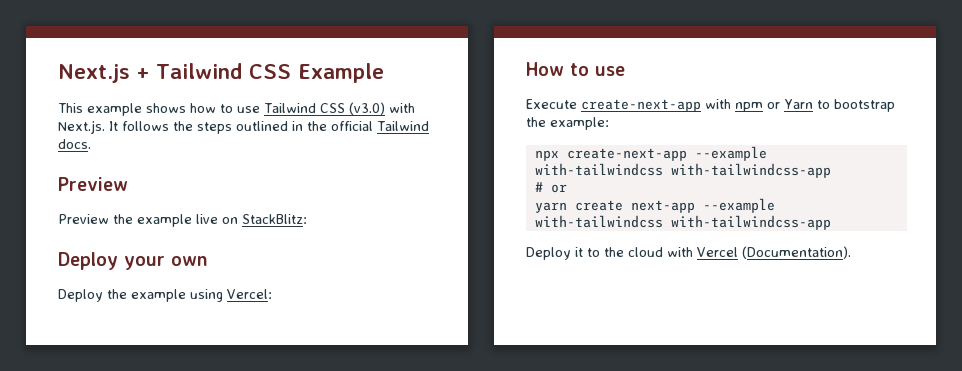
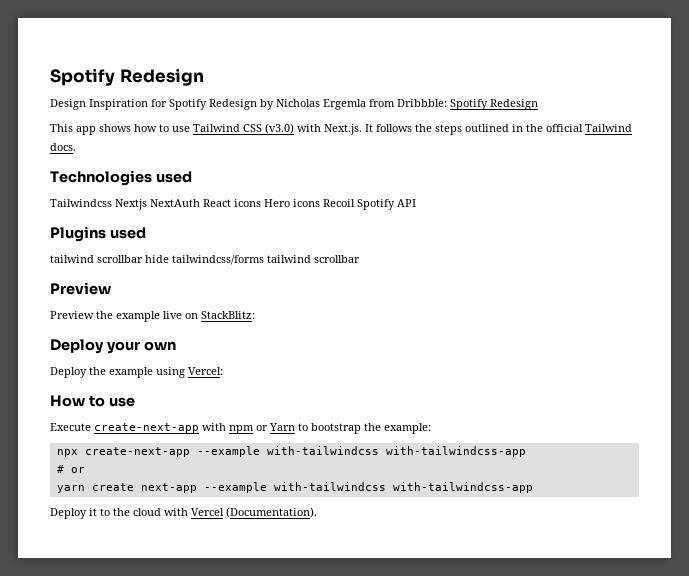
[58,63,384,83] Next.js + Tailwind CSS Example -> [50,68,204,86] [50,99,538,110] Spotify Redesign // Design Inspiration for Spotify Redesign by Nicholas Ergemla from Dribbble: Spotify Redesign
[87,103,142,116] example -> [76,126,96,135] app
(91, 144) none -> [50,170,192,186] [50,199,416,210] [50,226,146,242] [50,255,360,265] // Technologies used // Tailwindcss Nextjs NextAuth React icons Hero icons Recoil Spotify API // Plugins used // tailwind scrollbar hide tailwindcss/forms tailwind scrollbar

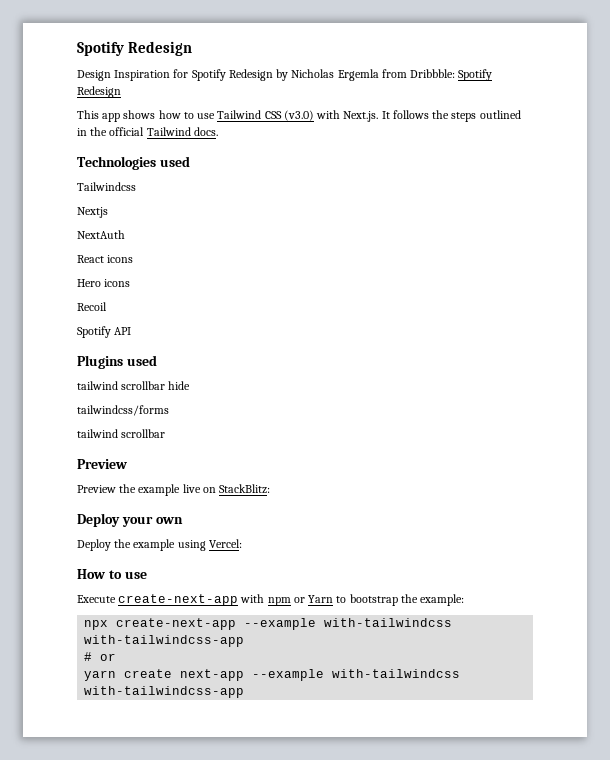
(112, 203) none -> (136, 186) //
(147, 204) none -> (108, 212) //
(200, 203) none -> (125, 234) //
(261, 203) none -> (134, 259) //
(320, 203) none -> (131, 283) //
(355, 203) none -> (107, 306) //
(169, 259) none -> (191, 385) //
(264, 260) none -> (169, 410) //
[50,507,317,519] // Deploy it to the cloud with Vercel (Documentation). -> (245, 692) none

